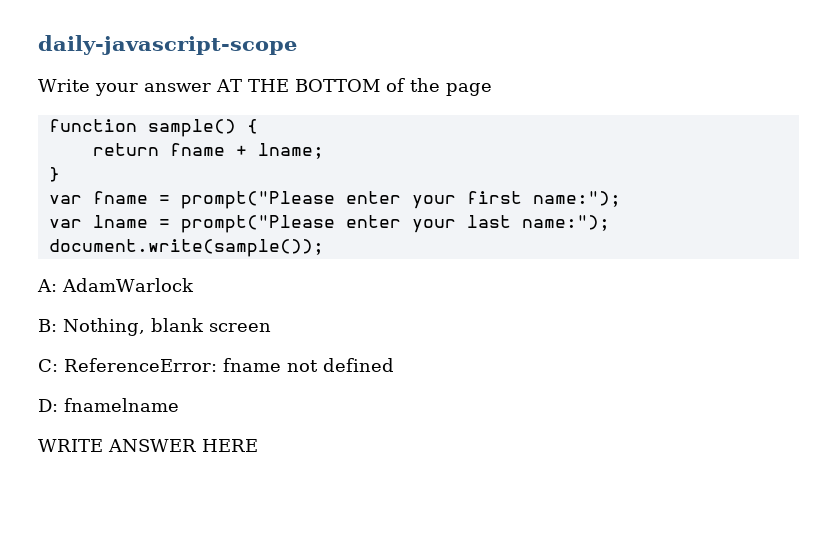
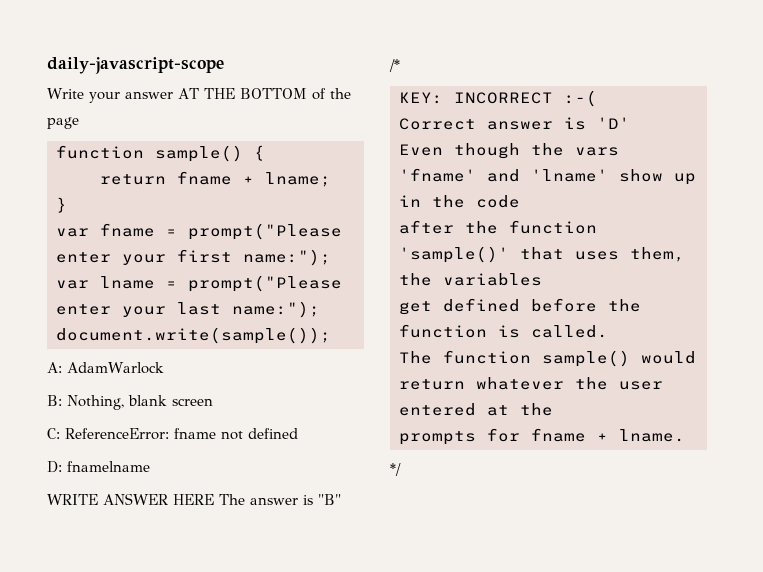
(258, 445) none -> [219,494,341,505] [389,59,400,72] [399,90,597,107] [399,117,630,130] [399,143,619,159] [399,168,696,185] [399,195,520,208] [399,220,597,234] [399,246,685,263] [399,273,542,286] [399,298,641,315] [399,324,608,338] [399,350,696,367] [399,377,663,390] [399,403,553,416] [399,428,685,445] [390,463,401,476] The answer is "B" // /* // KEY: INCORRECT :-( // Correct answer is 'D' // Even though the vars 'fname' and 'lname' show up in the code // after the function 'sample()' that uses them, the variables // get defined before the function is called. // The function sample() would return whatever the user entered at the // prompts for fname + lname. // */

